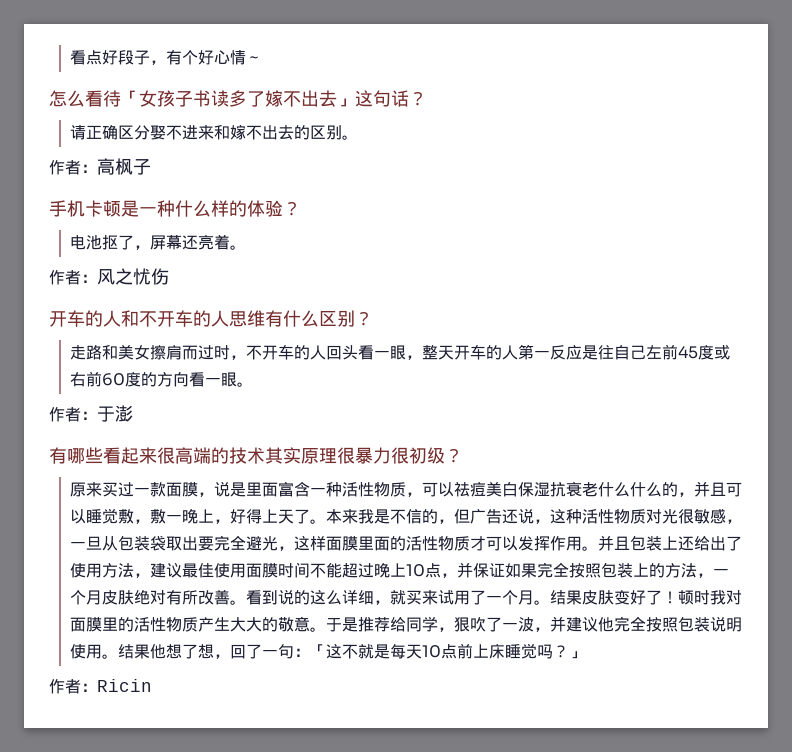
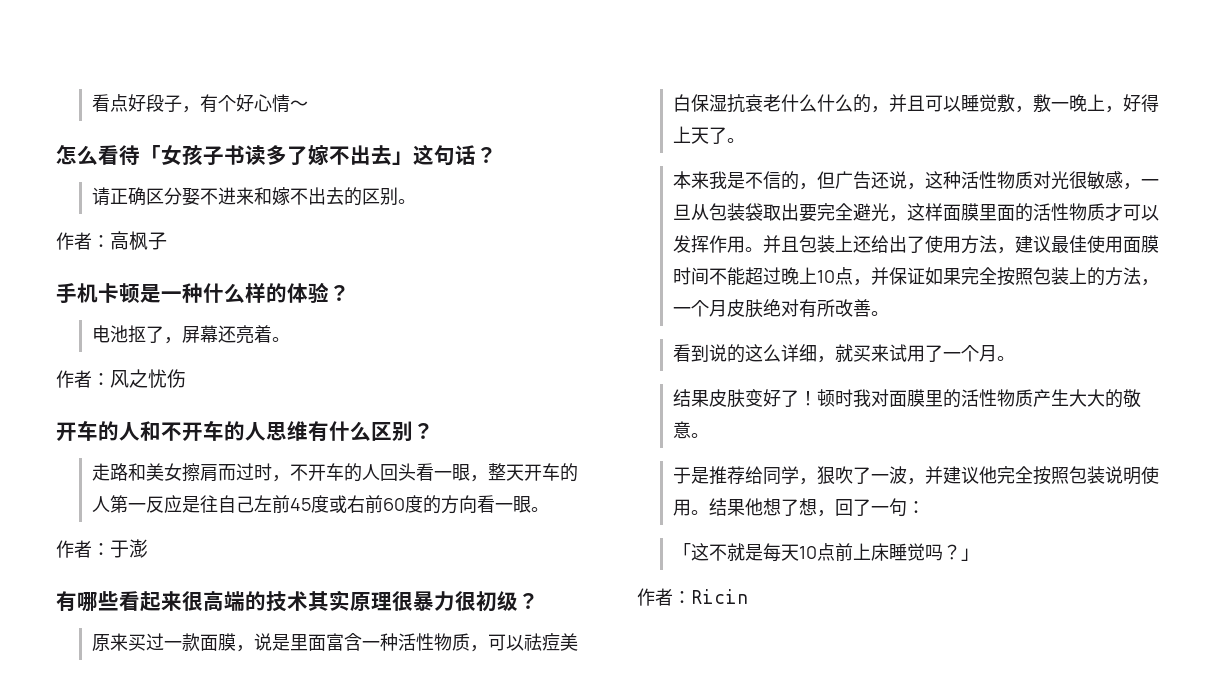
(326, 521) none -> (745, 140) //
(246, 602) none -> (889, 313) //
(550, 602) none -> (1015, 358) //
(326, 629) none -> (709, 435) //
(310, 652) none -> (925, 507) //

